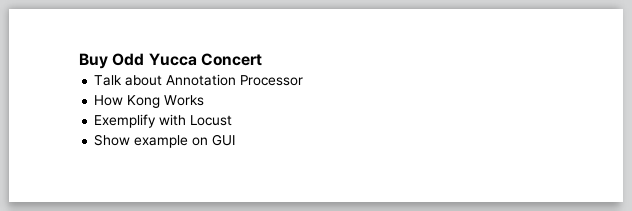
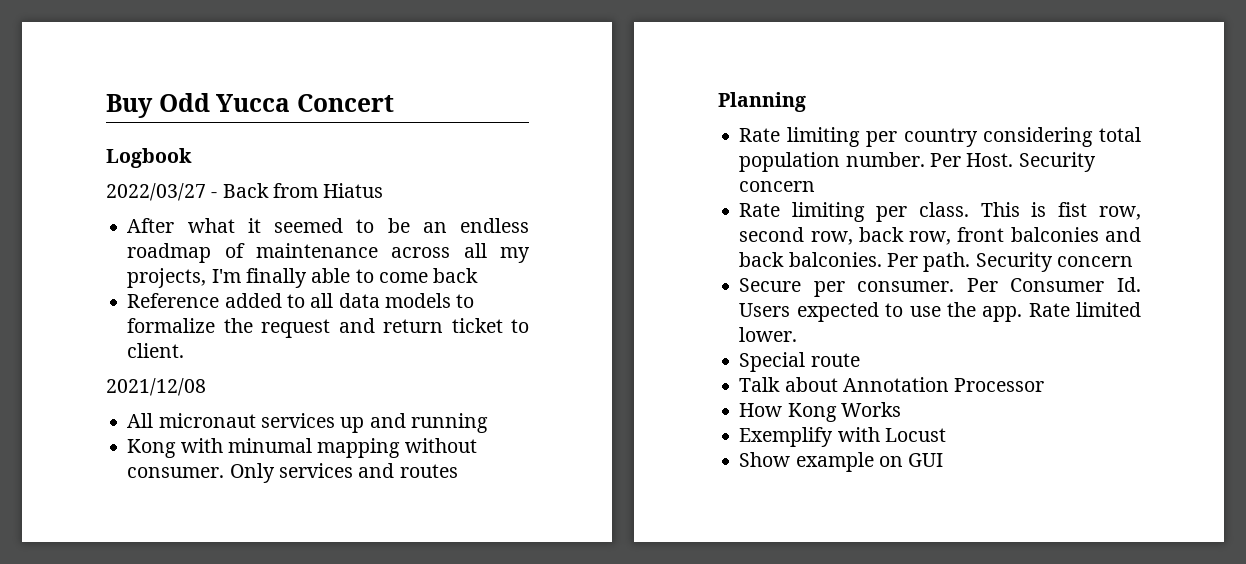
(262, 59) none -> [106,148,192,168] [106,183,384,201] [127,218,529,233] [127,243,530,263] [127,268,479,288] [127,293,475,308] [127,318,529,338] [127,343,185,358] [106,378,206,396] [127,413,488,433] [127,438,477,458] [127,463,458,483] [718,92,806,112] [739,127,1141,147] [739,152,1096,172] [739,181,816,192] [739,202,1141,222] [739,227,1141,245] [739,252,1133,272] [739,277,1141,297] [739,302,1141,322] [739,327,798,342] [739,352,860,372] // Logbook // 2022/03/27 - Back from Hiatus // After what it seemed to be an endless roadmap of maintenance across all my projects, I'm finally able to come back // Reference added to all data models to formalize the request and return ticket to client. // 2021/12/08 // All micronaut services up and running // Kong with minumal mapping without consumer. Only services and routes // Planning // Rate limiting per country considering total population number. Per Host. Security concern // Rate limiting per class. This is fist row, second row, back row, front balconies and back balconies. Per path. Security concern // Secure per consumer. Per Consumer Id. Users expected to use the app. Rate limited lower. // Special route

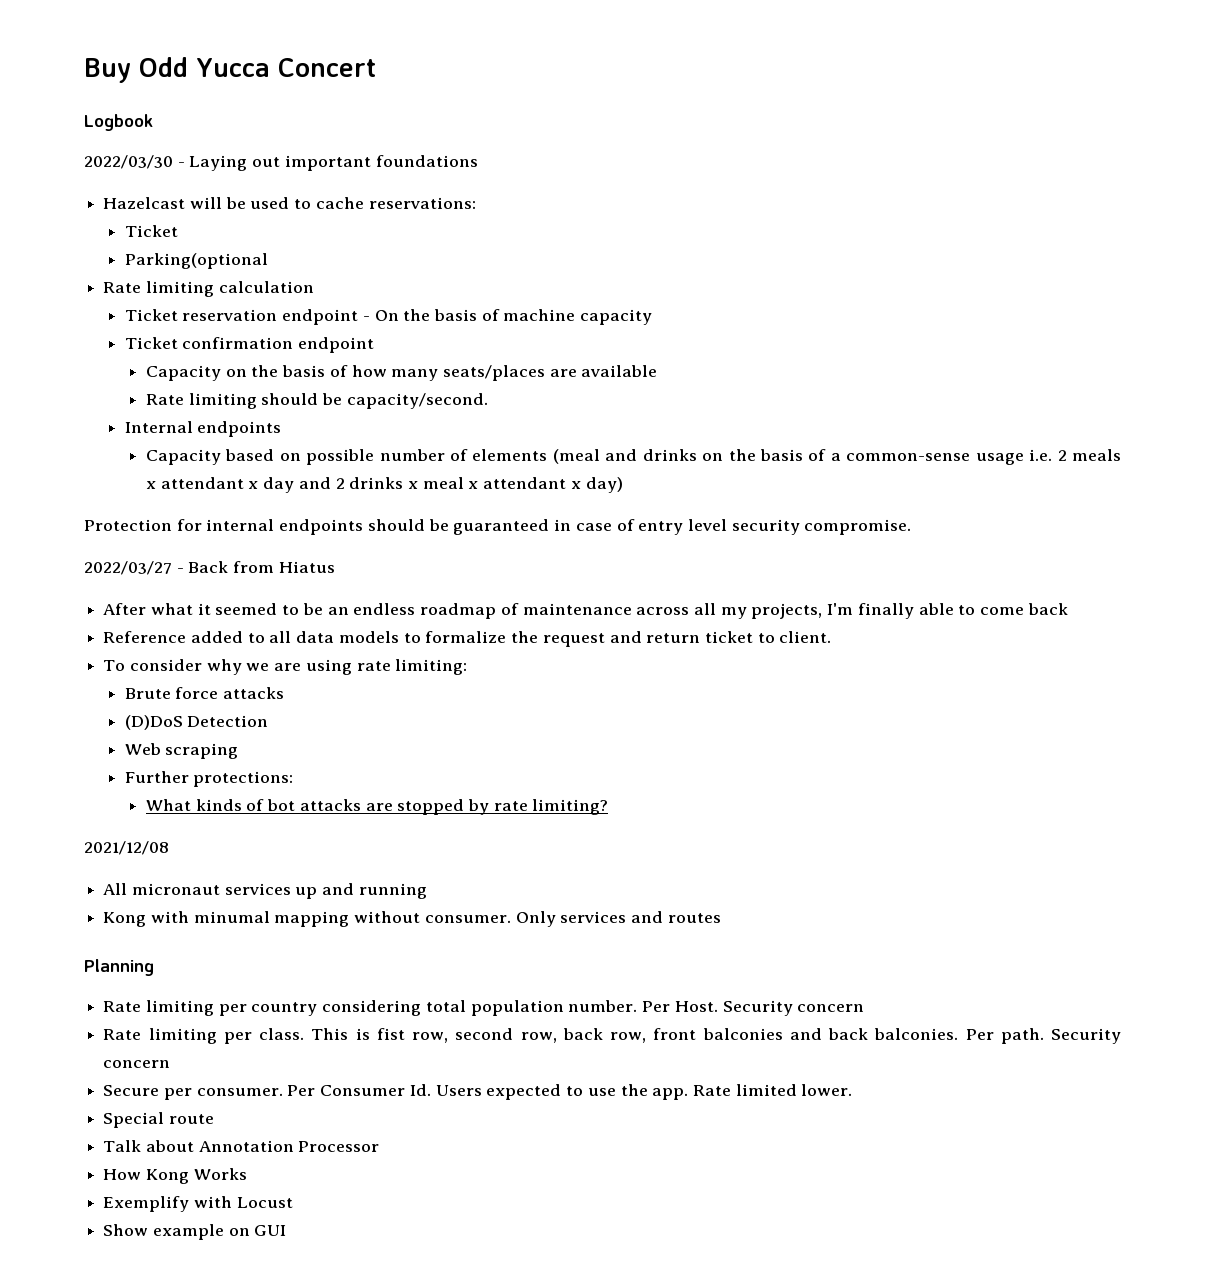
(192, 158) none -> [84,155,478,171] [103,197,476,209] [124,225,178,237] [124,253,268,269] [103,281,314,297] [124,309,653,325] [124,337,375,353] [145,365,658,381] [145,393,488,409] [124,421,282,437] [145,449,1121,465] [145,477,623,493] [84,519,912,535] // 2022/03/30 - Laying out important foundations // Hazelcast will be used to cache reservations: // Ticket // Parking(optional // Rate limiting calculation // Ticket reservation endpoint - On the basis of machine capacity // Ticket confirmation endpoint // Capacity on the basis of how many seats/places are available // Rate limiting should be capacity/second. // Internal endpoints // Capacity based on possible number of elements (meal and drinks on the basis of a common-sense usage i.e. 2 meals x attendant x day and 2 drinks x meal x attendant x day) // Protection for internal endpoints should be guaranteed in case of entry level security compromise.
(185, 350) none -> [103,659,468,675] [124,687,285,699] [124,715,269,730] [124,743,239,759] [124,771,294,787] [145,799,609,815] // To consider why we are using rate limiting: // Brute force attacks // (D)DoS Detection // Web scraping // Further protections: // What kinds of bot attacks are stopped by rate limiting?

